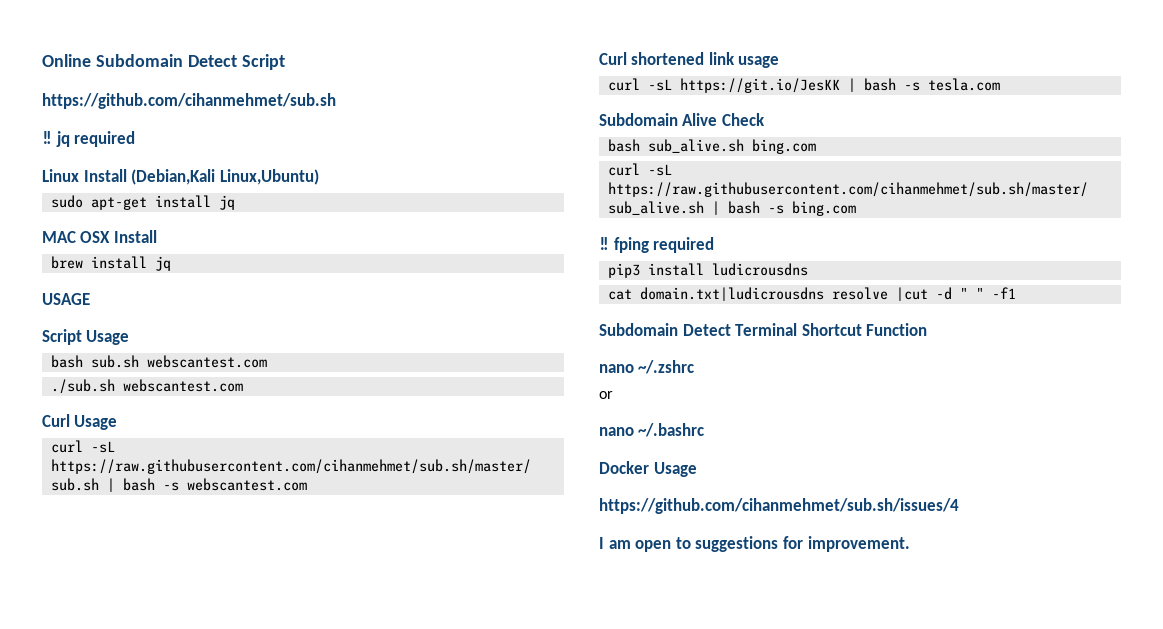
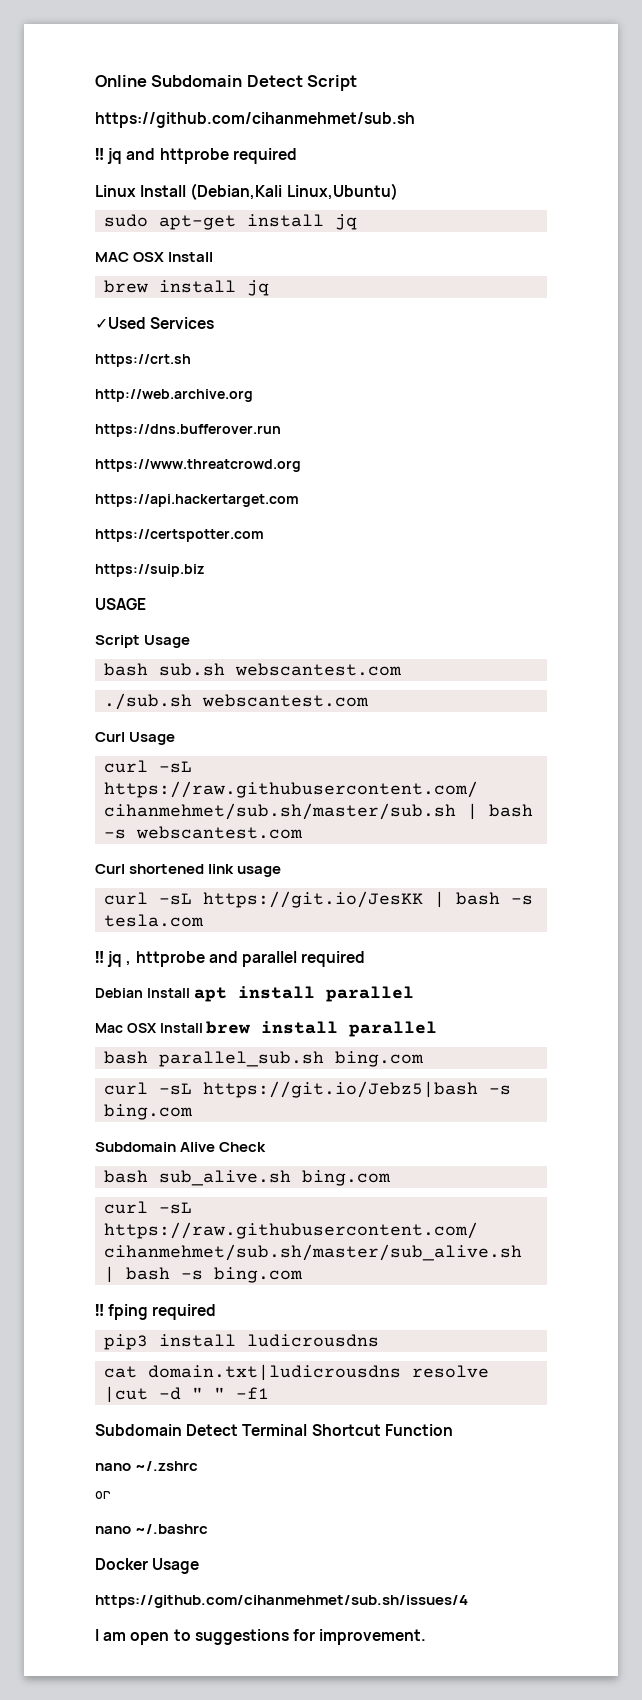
(70, 139) none -> [126,148,229,164] and httprobe
(172, 263) none -> [95,317,215,329] [95,354,191,367] [95,389,253,402] [95,424,281,437] [95,459,301,472] [95,494,299,507] [95,529,264,542] [95,564,204,577] // ✓Used Services // https://crt.sh // http://web.archive.org // https://dns.bufferover.run // https://www.threatcrowd.org // https://api.hackertarget.com // https://certspotter.com // https://suip.biz
(1001, 84) none -> [95,951,366,967] [95,986,414,1002] [95,1021,438,1037] [104,1051,424,1067] [104,1081,511,1098] [104,1104,193,1120] // ‼ jq , httprobe and parallel required // Debian Install apt install parallel // Mac OSX Install brew install parallel // bash parallel_sub.sh bing.com // curl -sL https://git.io/Jebz5|bash -s bing.com

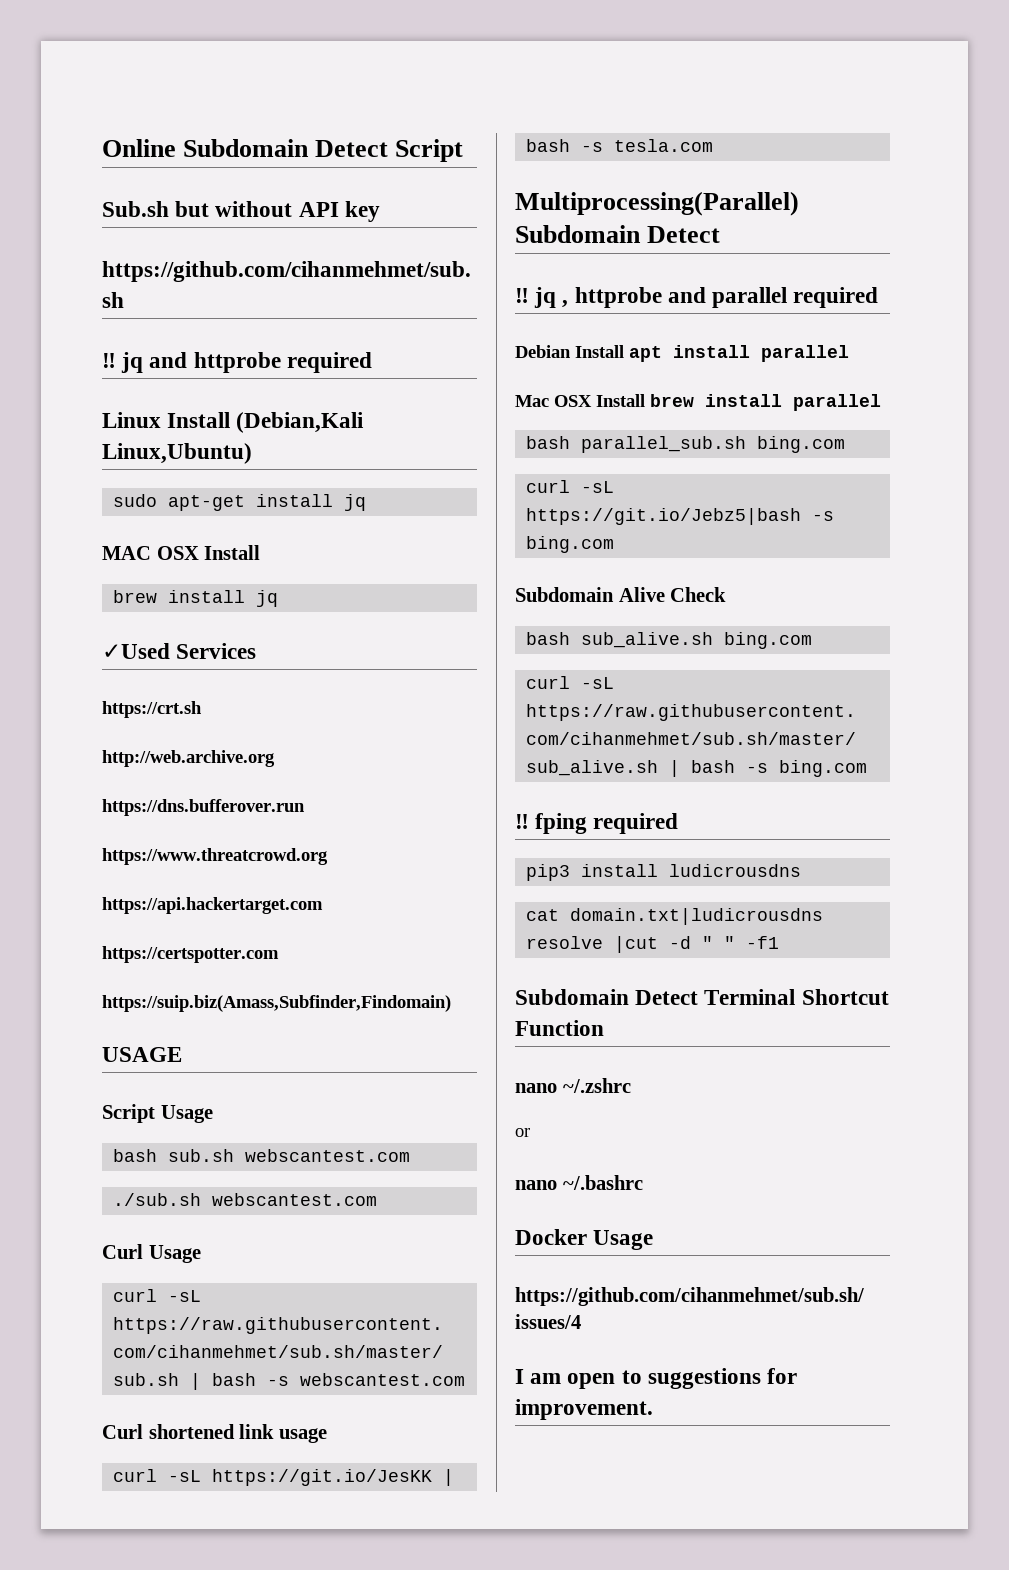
(358, 83) none -> [102,201,380,222] // Sub.sh but without API key
[95,564,204,577] https://suip.biz -> [102,995,451,1012] https://suip.biz(Amass,Subfinder,Findomain)
(204, 920) none -> [515,191,799,216] [515,225,721,243] // Multiprocessing(Parallel) Subdomain Detect

